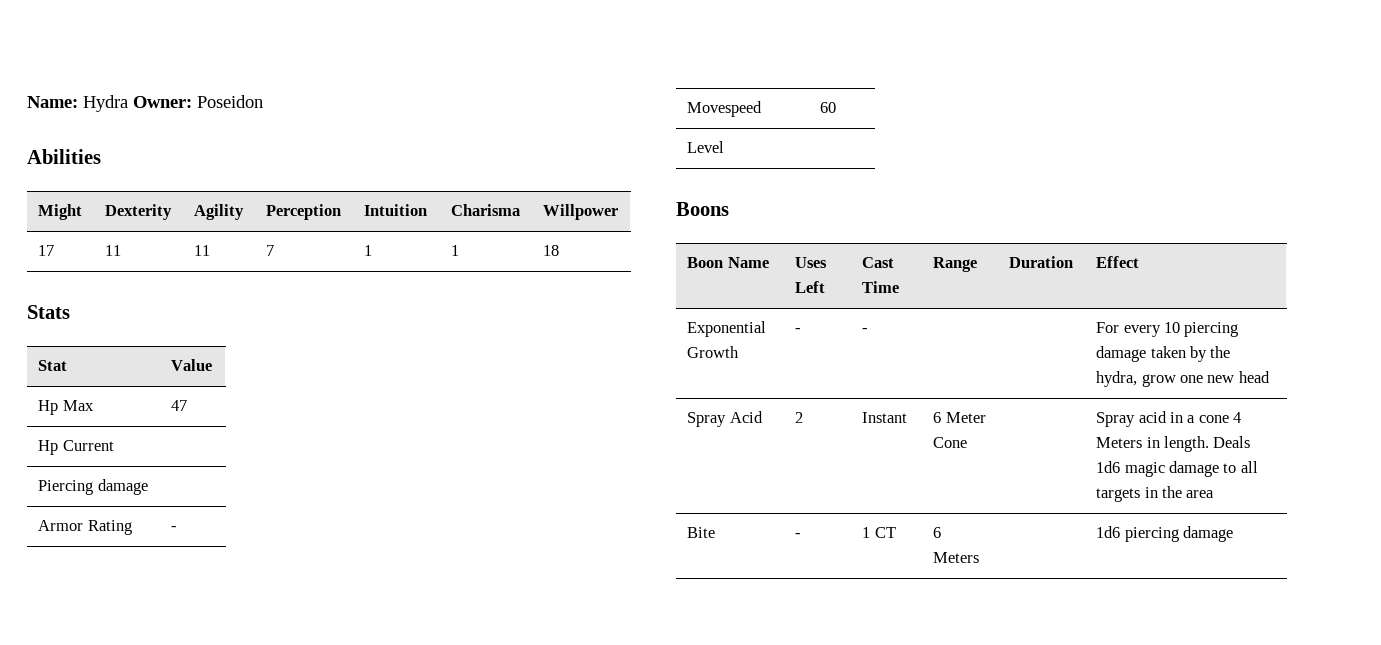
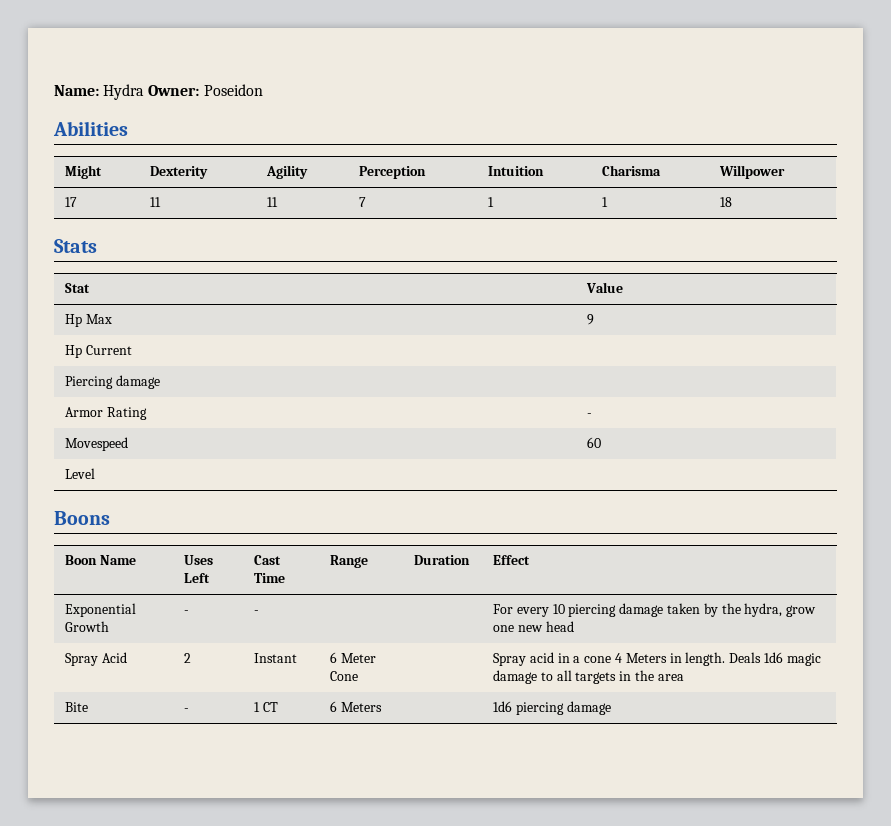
[171,400,188,411] 47 -> [587,314,595,325] 9

